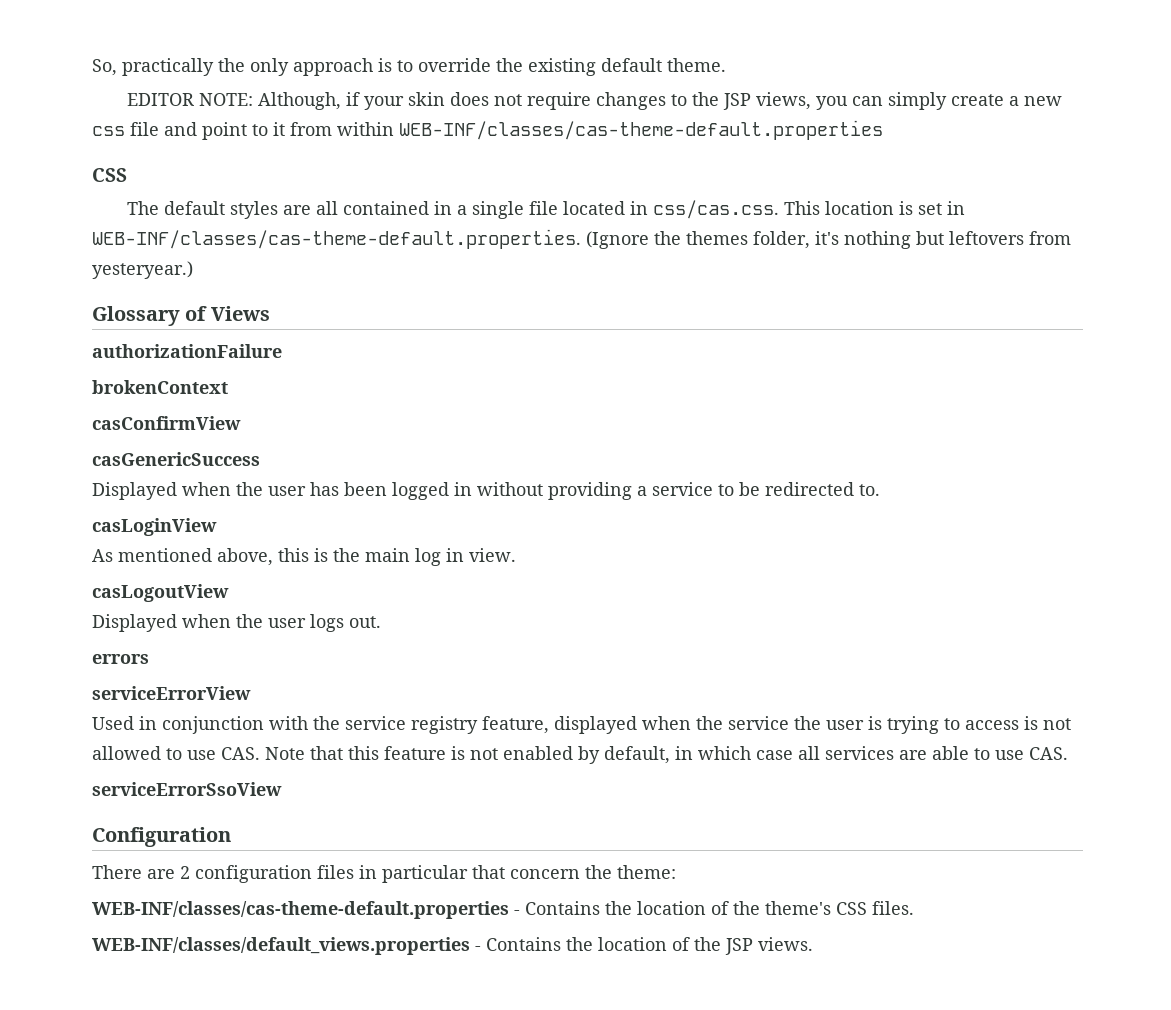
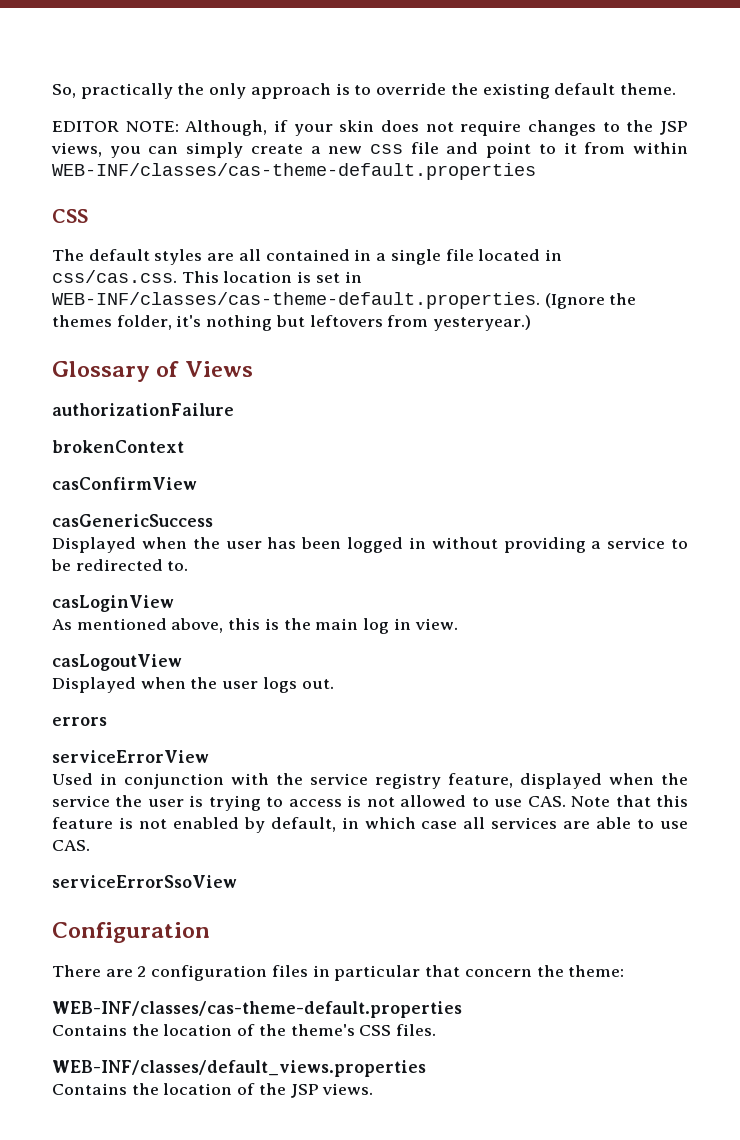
[514,910,520,915] - -> (462, 1009) //
[475,946,481,951] - -> (426, 1068) //

